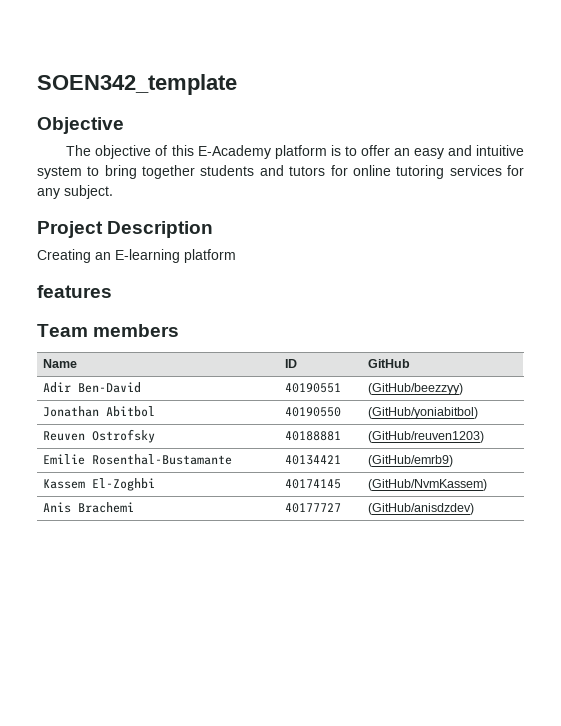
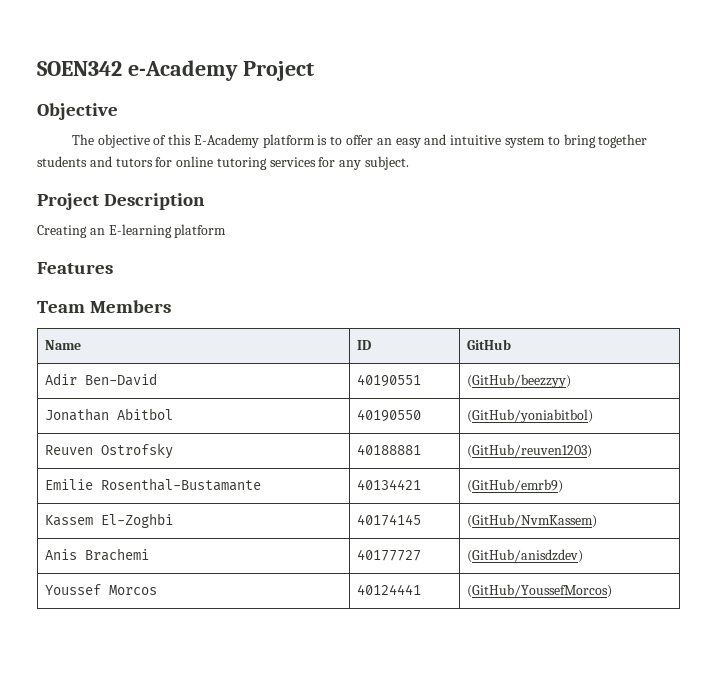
[37,74,237,95] SOEN342_template -> [37,60,314,81] SOEN342 e-Academy Project
[37,285,112,298] features -> [37,262,113,274] Features
[93,324,180,337] members -> [90,300,172,313] Members
(474, 509) none -> [44,584,157,595] [356,584,421,595] [466,584,612,598] // Youssef Morcos | 40124441 | (GitHub/YoussefMorcos)

